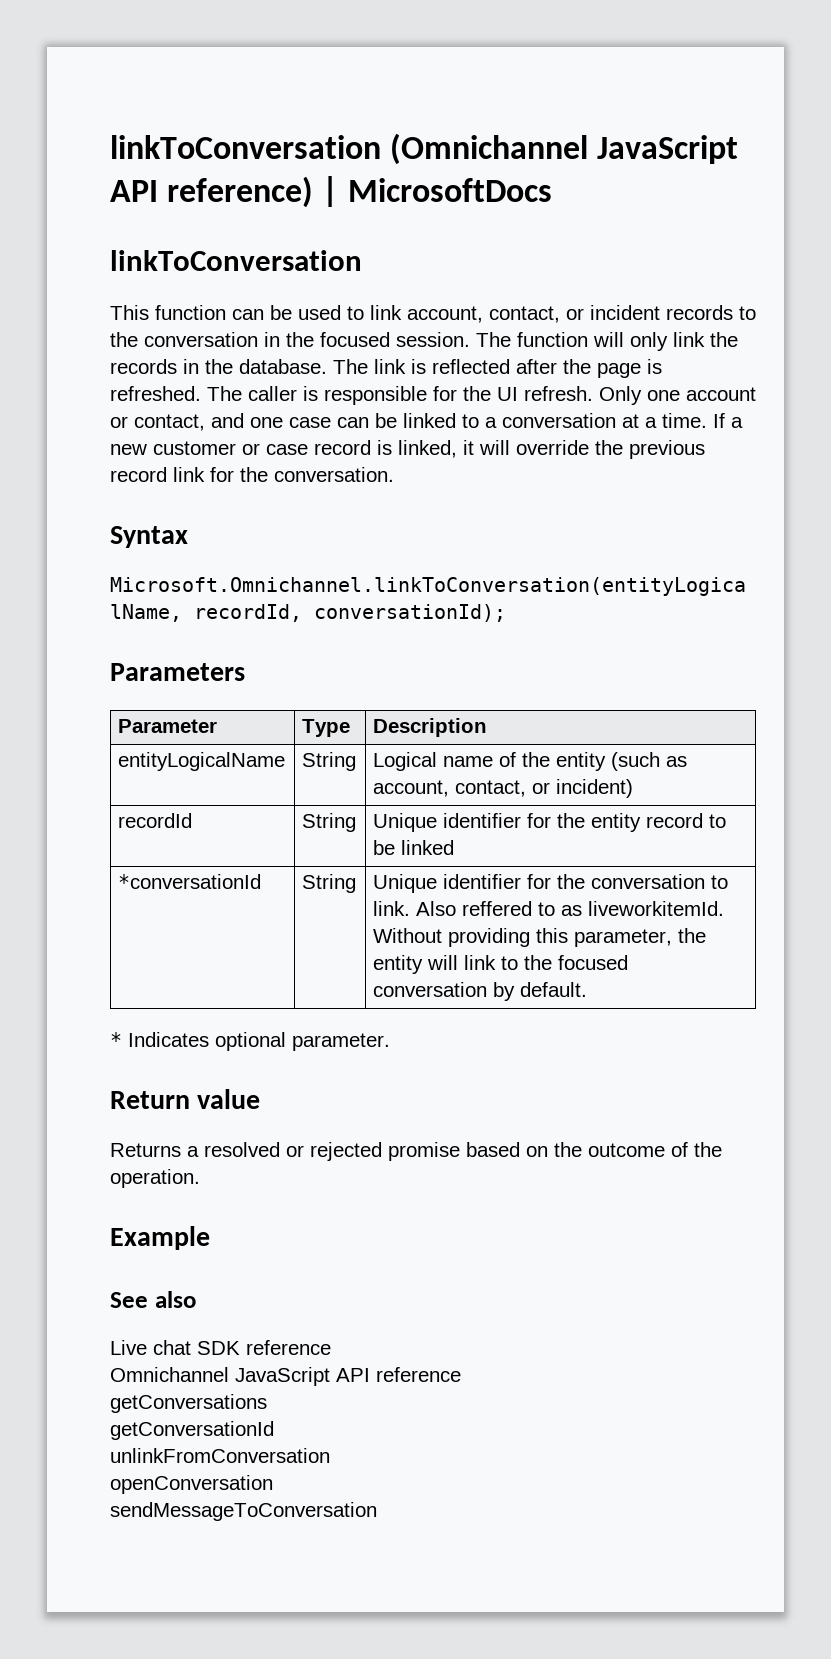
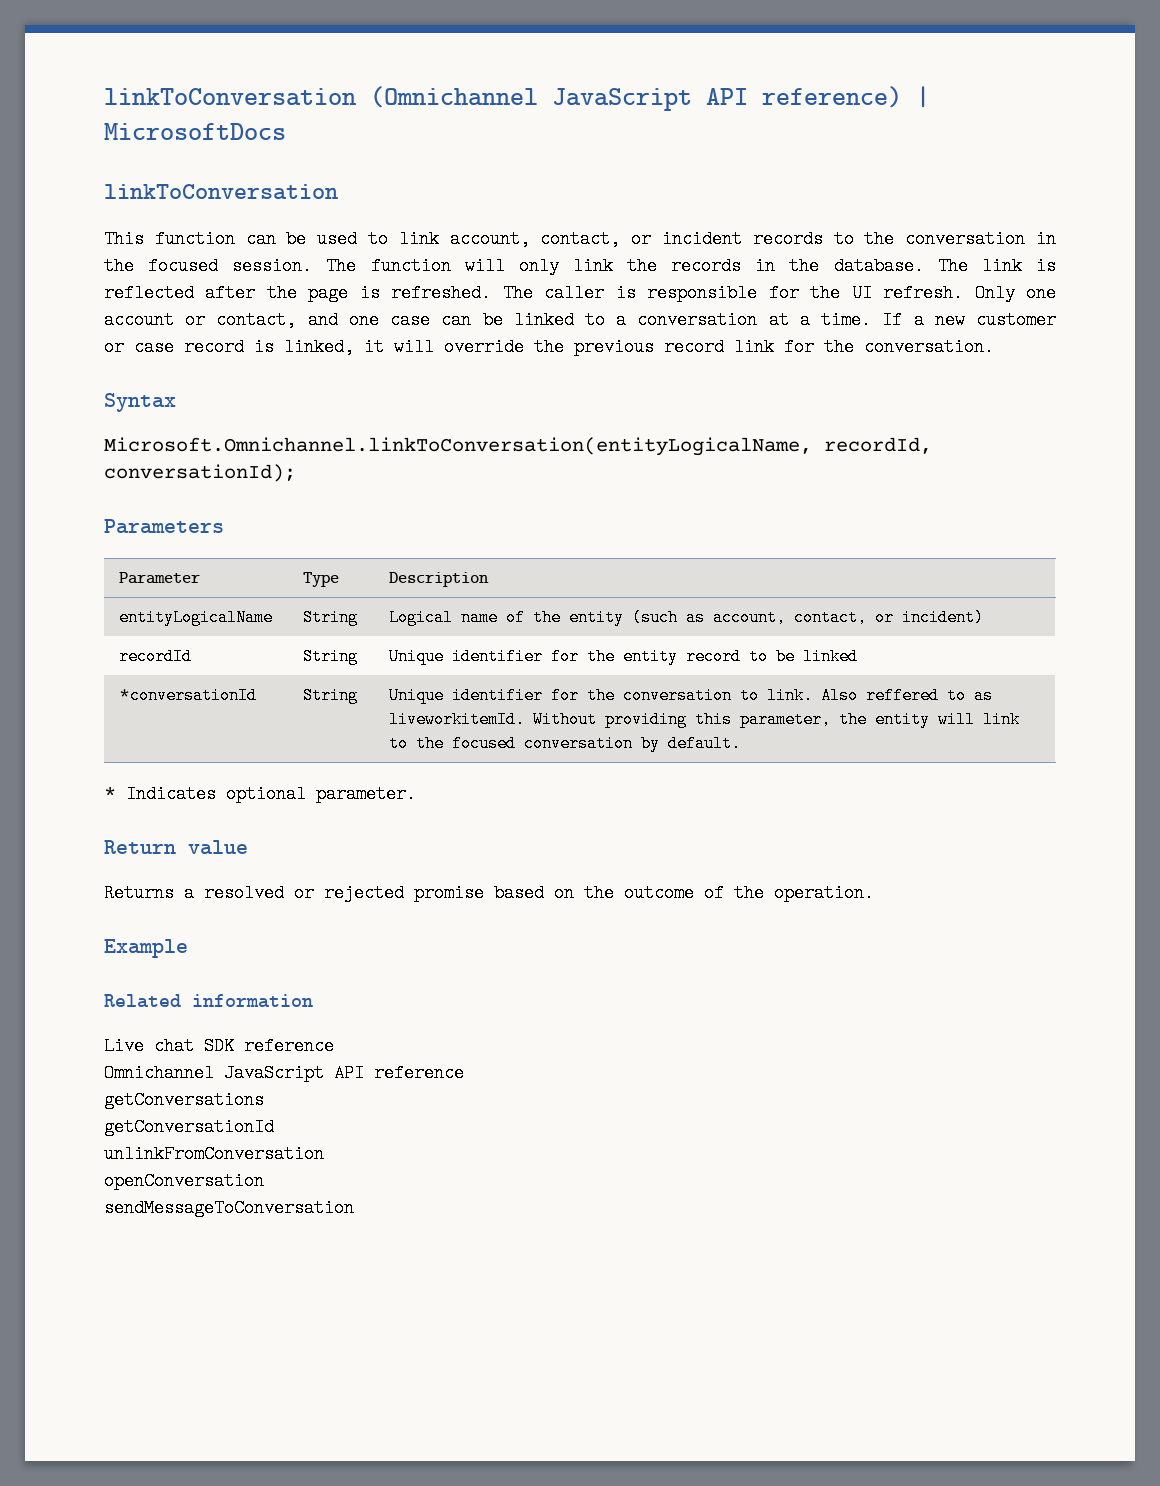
[110,1291,196,1308] See also -> [104,994,313,1008] Related information

